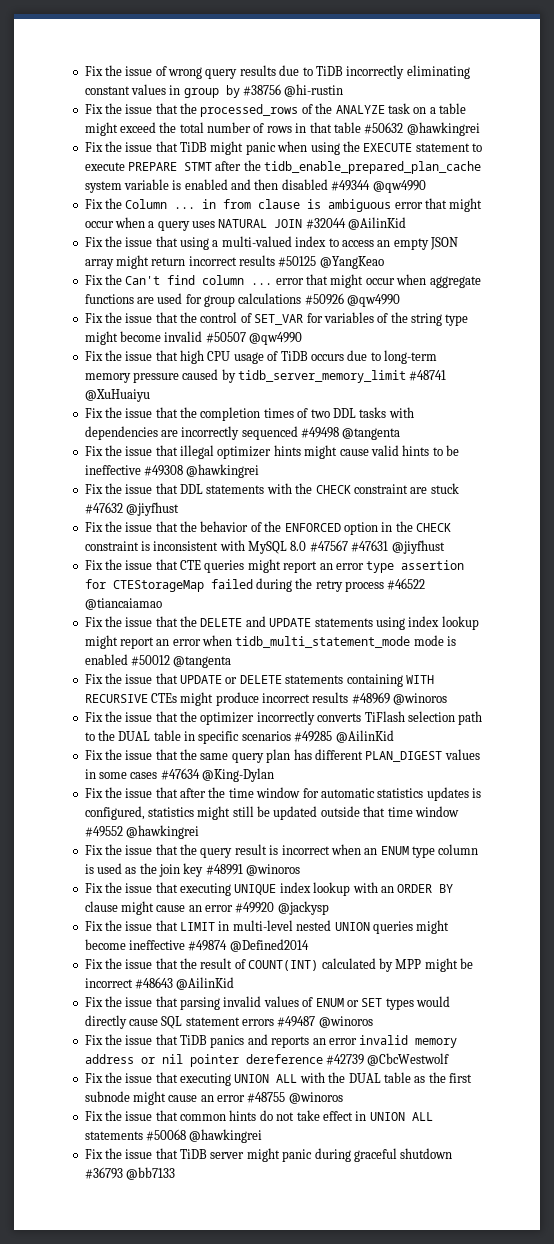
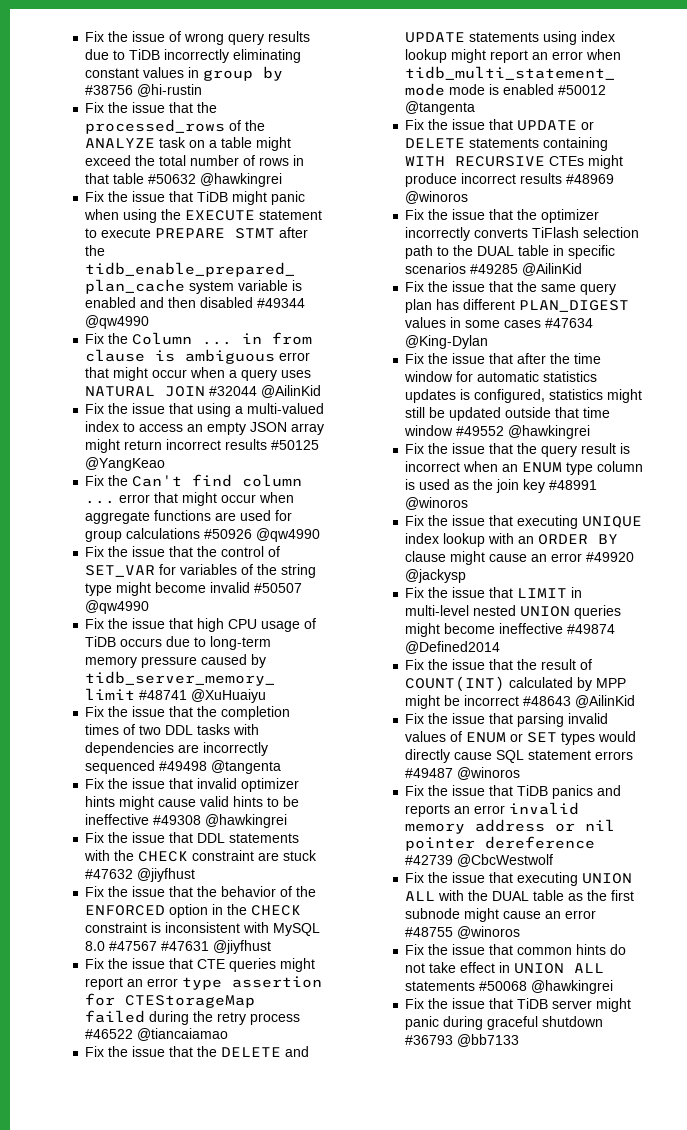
[180,445,215,459] illegal -> [197,778,238,789] invalid

